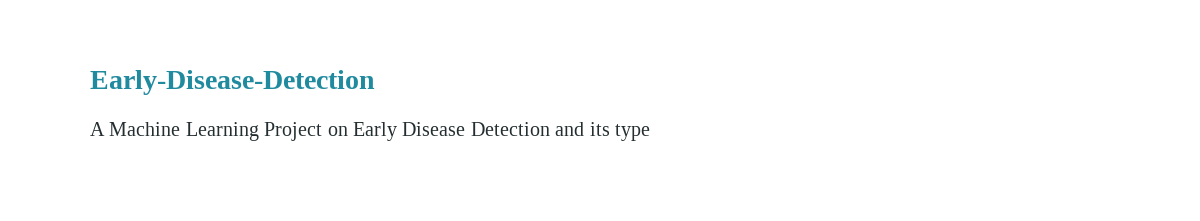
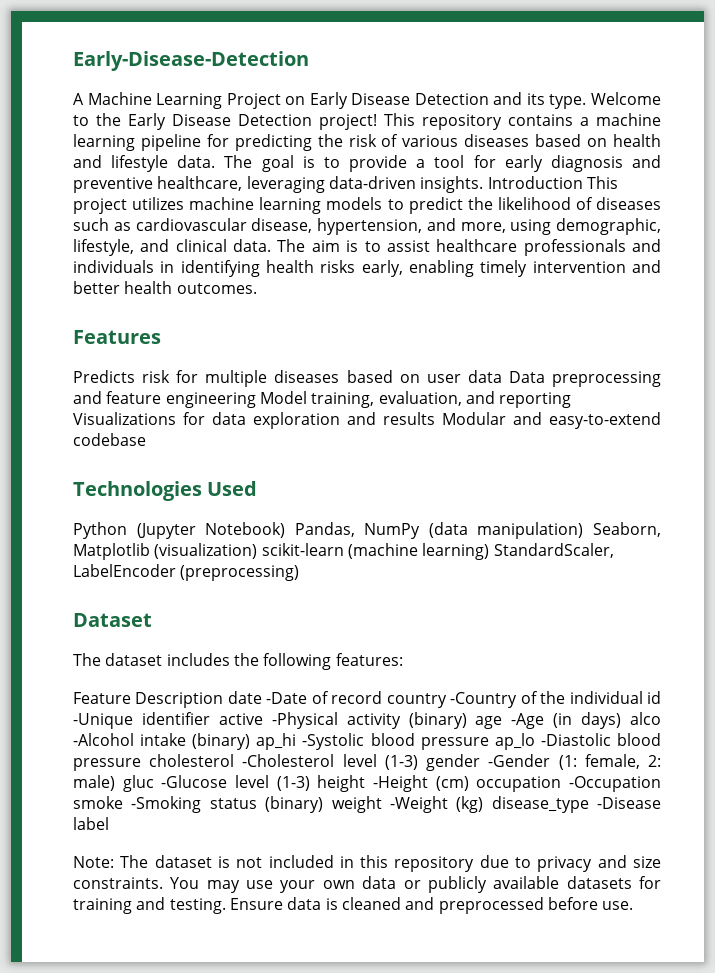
[614,124,650,141] type -> [549,92,661,109] [73,113,661,130] [73,134,662,151] [73,155,661,172] [73,176,618,193] [73,197,662,214] [73,218,661,235] [73,239,662,256] [73,260,661,277] [73,281,257,294] [73,330,161,344] [73,370,662,387] [73,391,572,408] [73,412,661,429] [73,433,146,446] [73,481,258,501] [73,522,661,539] [73,543,614,560] [73,564,300,581] [73,613,152,627] [73,653,403,670] [73,691,661,708] [73,712,661,729] [73,733,661,750] [73,754,661,771] [73,775,661,792] [73,796,661,813] [73,817,109,830] [73,855,661,872] [73,876,661,893] [73,897,634,914] type. Welcome to the Early Disease Detection project! This repository contains a machine learning pipeline for predicting the risk of various diseases based on health and lifestyle data. The goal is to provide a tool for early diagnosis and preventive healthcare, leveraging data-driven insights. Introduction This project utilizes machine learning models to predict the likelihood of diseases such as cardiovascular disease, hypertension, and more, using demographic, lifestyle, and clinical data. The aim is to assist healthcare professionals and individuals in identifying health risks early, enabling timely intervention and better health outcomes. // Features // Predicts risk for multiple diseases based on user data Data preprocessing and feature engineering Model training, evaluation, and reporting Visualizations for data exploration and results Modular and easy-to-extend codebase // Technologies Used // Python (Jupyter Notebook) Pandas, NumPy (data manipulation) Seaborn, Matplotlib (visualization) scikit-learn (machine learning) StandardScaler, LabelEncoder (preprocessing) // Dataset // The dataset includes the following features: // Feature Description date -Date of record country -Country of the individual id -Unique identifier active -Physical activity (binary) age -Age (in days) alco -Alcohol intake (binary) ap_hi -Systolic blood pressure ap_lo -Diastolic blood pressure cholesterol -Cholesterol level (1-3) gender -Gender (1: female, 2: male) gluc -Glucose level (1-3) height -Height (cm) occupation -Occupation smoke -Smoking status (binary) weight -Weight (kg) disease_type -Disease label // Note: The dataset is not included in this repository due to privacy and size constraints. You may use your own data or publicly available datasets for training and testing. Ensure data is cleaned and preprocessed before use.

